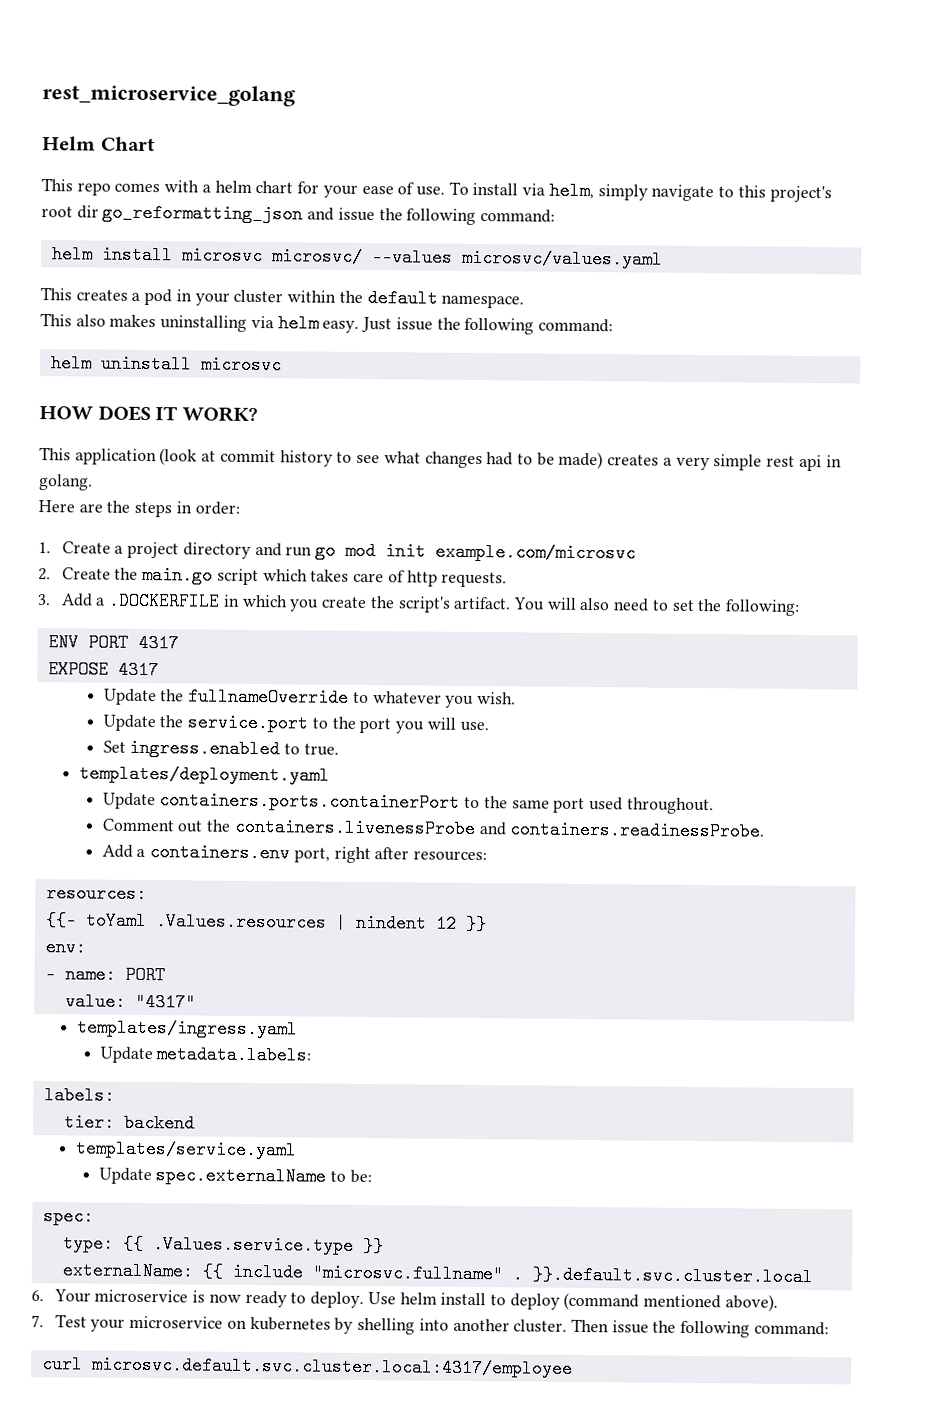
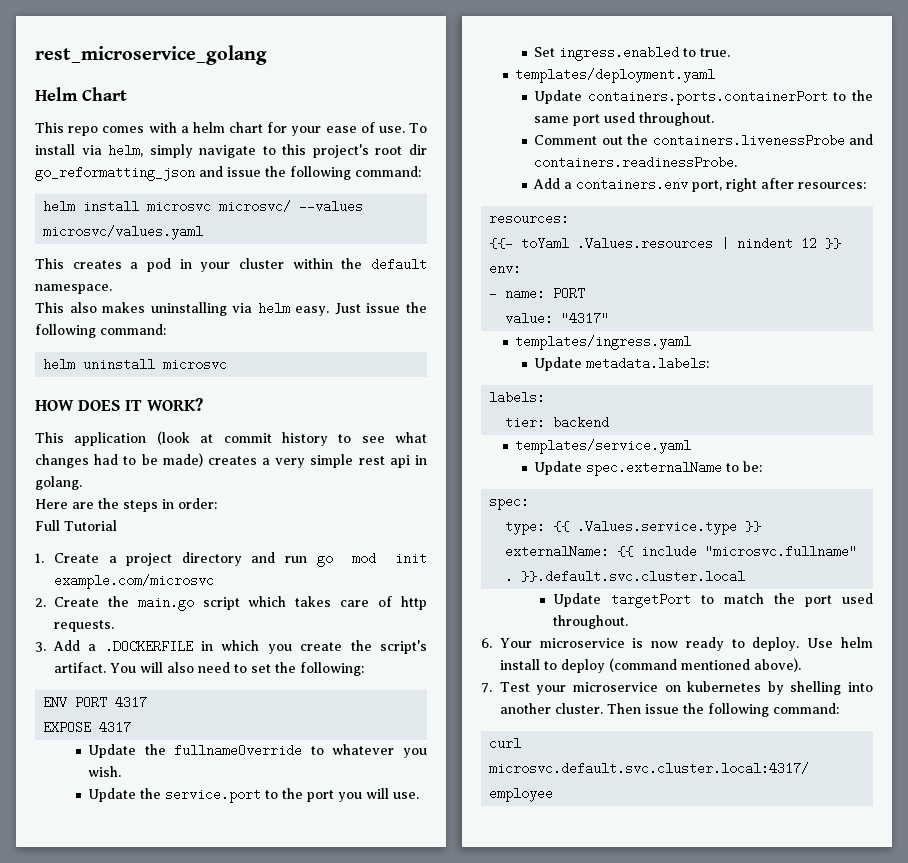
(240, 508) none -> [35,520,117,531] // Full Tutorial
(813, 1276) none -> [553,593,873,608] [553,615,629,629] // Update targetPort to match the port used throughout.

